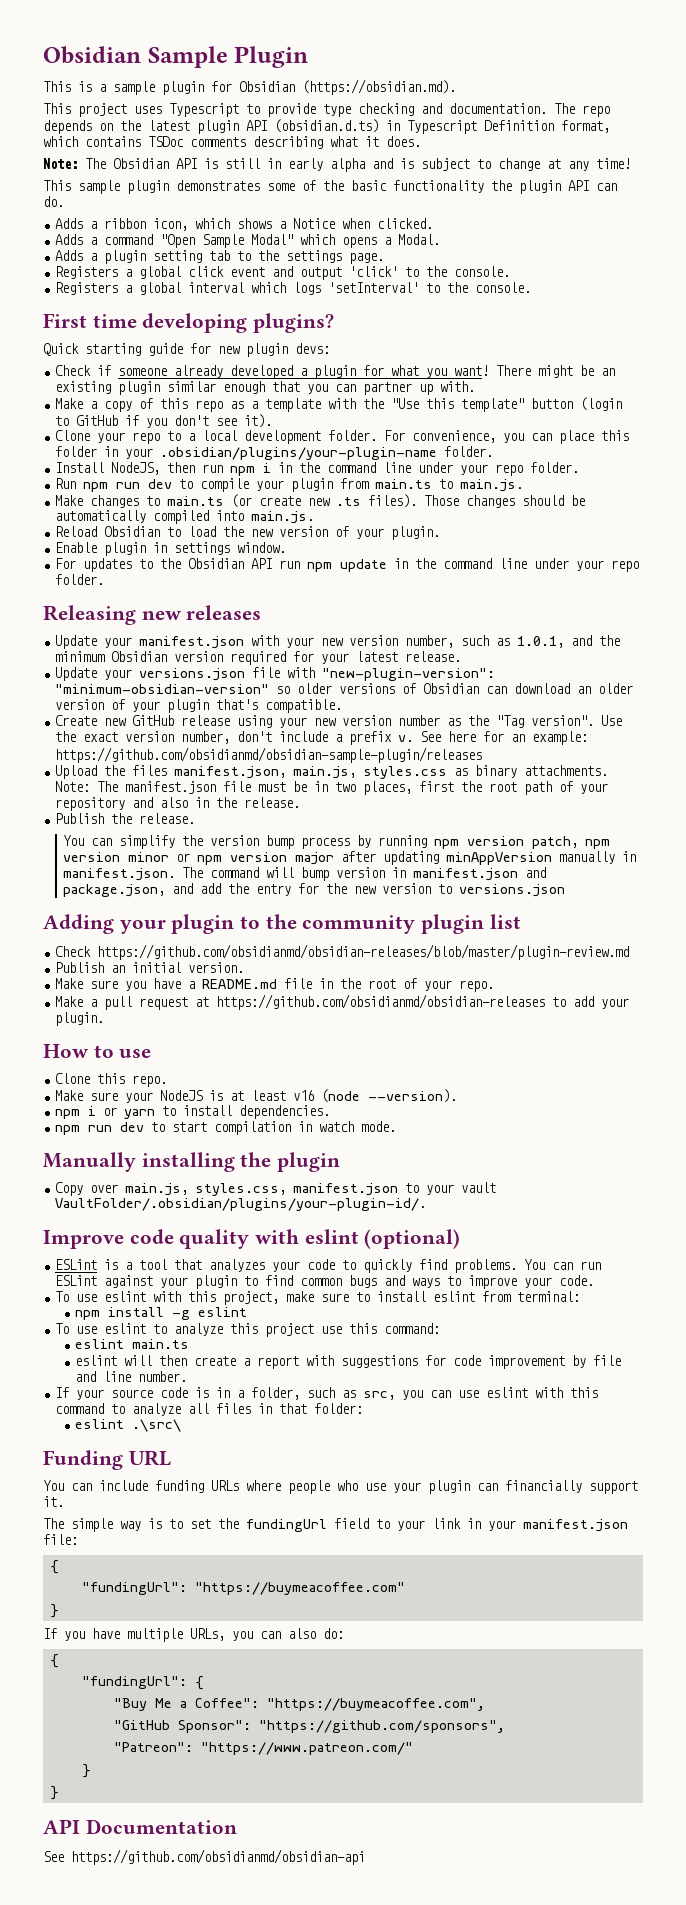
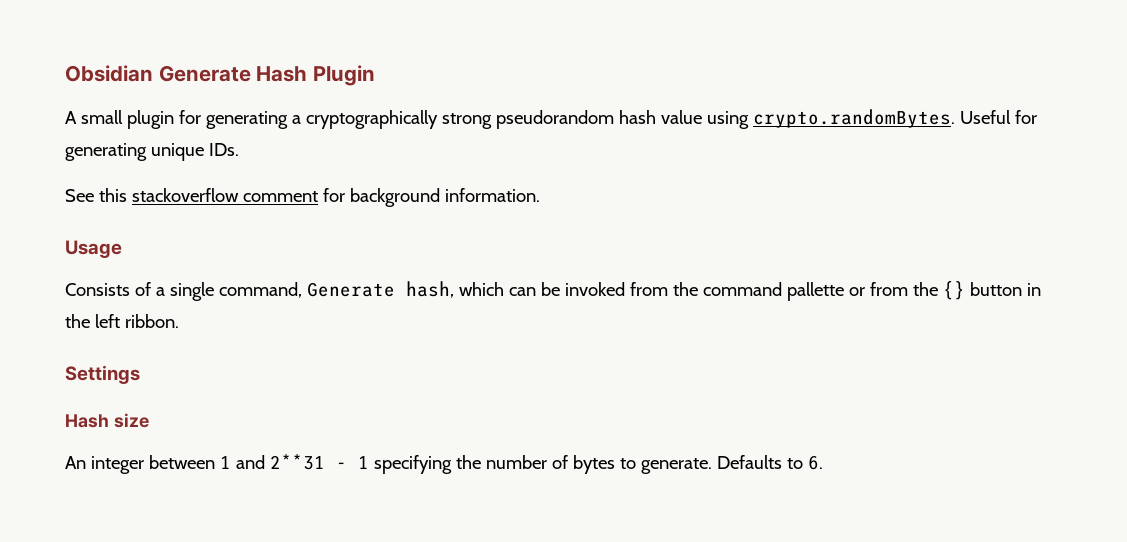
[43,46,228,68] Obsidian Sample -> [65,65,308,82] Obsidian Generate Hash
[43,79,456,95] [43,103,610,117] [43,119,610,134] [43,136,421,149] [43,158,631,172] [43,180,617,194] [43,196,64,207] [55,218,434,231] [55,234,441,248] [55,250,385,264] [55,266,511,280] [55,282,532,295] [43,313,335,333] [43,343,330,357] [55,365,616,379] [55,381,476,395] [55,397,623,412] [55,414,273,428] [55,430,630,444] [55,446,494,460] [55,462,580,476] [55,478,524,492] [55,494,586,508] [55,510,315,524] [55,526,441,540] [55,542,287,556] [55,558,640,572] [55,574,105,585] [43,605,262,625] [55,635,621,649] [55,651,462,665] [55,667,496,681] [55,683,634,694] [55,699,343,713] [55,715,623,728] [55,731,589,745] [55,747,483,763] [55,765,609,779] [55,781,609,795] [55,797,301,811] [55,813,196,824] [62,835,610,849] [62,851,636,865] [62,867,546,881] [62,883,565,897] [43,914,521,934] [55,944,630,960] [55,962,245,973] [55,978,495,992] [55,994,630,1010] [55,1012,105,1026] [43,1044,152,1058] [55,1073,168,1087] [55,1089,458,1103] [55,1105,331,1119] [55,1121,397,1135] [43,1152,341,1172] [55,1182,497,1196] [55,1198,427,1211] [43,1229,461,1249] [55,1259,602,1273] [55,1275,595,1289] [55,1291,581,1305] [74,1307,247,1320] [55,1323,441,1337] [74,1339,189,1349] [74,1355,621,1369] [74,1371,187,1382] [55,1387,599,1400] [55,1403,364,1416] [74,1419,181,1432] [43,1450,171,1470] [43,1480,638,1494] [43,1496,64,1507] [43,1518,628,1532] [43,1534,78,1545] [49,1560,59,1574] [81,1582,405,1595] [49,1604,59,1618] [43,1628,344,1642] [49,1654,59,1668] [81,1676,204,1690] [113,1698,485,1711] [113,1720,505,1733] [113,1742,413,1755] [81,1764,91,1778] [49,1786,59,1800] [43,1819,237,1834] [43,1849,365,1865] This is a sample plugin for Obsidian (https://obsidian.md). // This project uses Typescript to provide type checking and documentation. The repo depends on the latest plugin API (obsidian.d.ts) in Typescript Definition format, which contains TSDoc comments describing what it does. // Note: The Obsidian API is still in early alpha and is subject to change at any time! // This sample plugin demonstrates some of the basic functionality the plugin API can do. // Adds a ribbon icon, which shows a Notice when clicked. // Adds a command "Open Sample Modal" which opens a Modal. // Adds a plugin setting tab to the settings page. // Registers a global click event and output 'click' to the console. // Registers a global interval which logs 'setInterval' to the console. // First time developing plugins? // Quick starting guide for new plugin devs: // Check if someone already developed a plugin for what you want! There might be an existing plugin similar enough that you can partner up with. // Make a copy of this repo as a template with the "Use this template" button (login to GitHub if you don't see it). // Clone your repo to a local development folder. For convenience, you can place this folder in your .obsidian/plugins/your-plugin-name folder. // Install NodeJS, then run npm i in the command line under your repo folder. // Run npm run dev to compile your plugin from main.ts to main.js. // Make changes to main.ts (or create new .ts files). Those changes should be automatically compiled into main.js. // Reload Obsidian to load the new version of your plugin. // Enable plugin in settings window. // For updates to the Obsidian API run npm update in the command line under your repo folder. // Releasing new releases // Update your manifest.json with your new version number, such as 1.0.1, and the minimum Obsidian version required for your latest release. // Update your versions.json file with "new-plugin-version": "minimum-obsidian-version" so older versions of Obsidian can download an older version of your plugin that's compatible. // Create new GitHub release using your new version number as the "Tag version". Use the exact version number, don't include a prefix v. See here for an example: https://github.com/obsidianmd/obsidian-sample-plugin/releases // Upload the files manifest.json, main.js, styles.css as binary attachments. Note: The manifest.json file must be in two places, first the root path of your repository and also in the release. // Publish the release. // You can simplify the version bump process by running npm version patch, npm version minor or npm version major after updating minAppVersion manually in manifest.json. The command will bump version in manifest.json and package.json, and add the entry for the new version to versions.json // Adding your plugin to the community plugin list // Check https://github.com/obsidianmd/obsidian-releases/blob/master/plugin-review.md // Publish an initial version. // Make sure you have a README.md file in the root of your repo. // Make a pull request at https://github.com/obsidianmd/obsidian-releases to add your plugin. // How to use // Clone this repo. // Make sure your NodeJS is at least v16 (node --version). // npm i or yarn to install dependencies. // npm run dev to start compilation in watch mode. // Manually installing the plugin // Copy over main.js, styles.css, manifest.json to your vault VaultFolder/.obsidian/plugins/your-plugin-id/. // Improve code quality with eslint (optional) // ESLint is a tool that analyzes your code to quickly find problems. You can run ESLint against your plugin to find common bugs and ways to improve your code. // To use eslint with this project, make sure to install eslint from terminal: // npm install -g eslint // To use eslint to analyze this project use this command: // eslint main.ts // eslint will then create a report with suggestions for code improvement by file and line number. // If your source code is in a folder, such as src, you can use eslint with this command to analyze all files in that folder: // eslint .\src\ // Funding URL // You can include funding URLs where people who use your plugin can financially support it. // The simple way is to set the fundingUrl field to your link in your manifest.json file: // { // "fundingUrl": "https://buymeacoffee.com" // } // If you have multiple URLs, you can also do: // { // "fundingUrl": { // "Buy Me a Coffee": "https://buymeacoffee.com", // "GitHub Sponsor": "https://github.com/sponsors", // "Patreon": "https://www.patreon.com/" // } // } // API Documentation // See https://github.com/obsidianmd/obsidian-api -> [65,109,1037,129] [65,143,239,161] [65,188,540,207] [65,240,122,258] [65,281,1041,301] [65,314,179,328] [65,365,140,384] [65,413,149,428] [65,454,823,474] A small plugin for generating a cryptographically strong pseudorandom hash value using crypto.randomBytes. Useful for generating unique IDs. // See this stackoverflow comment for background information. // Usage // Consists of a single command, Generate hash, which can be invoked from the command pallette or from the {} button in the left ribbon. // Settings // Hash size // An integer between 1 and 2**31 - 1 specifying the number of bytes to generate. Defaults to 6.

